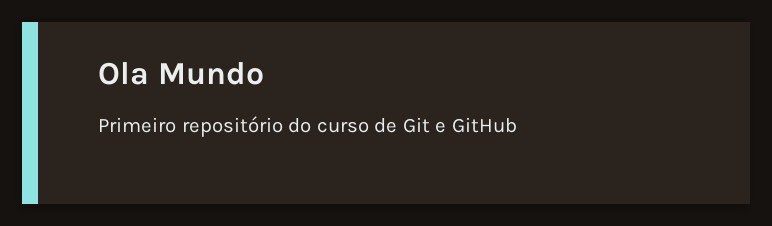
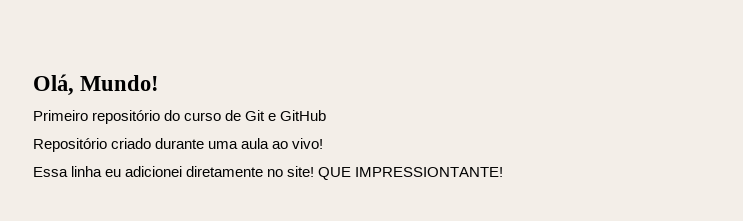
[98,62,264,85] Ola Mundo -> [33,74,160,96] Olá, Mundo!
(517, 125) none -> [33,138,324,152] [33,166,504,180] // Repositório criado durante uma aula ao vivo! // Essa linha eu adicionei diretamente no site! QUE IMPRESSIONTANTE!

